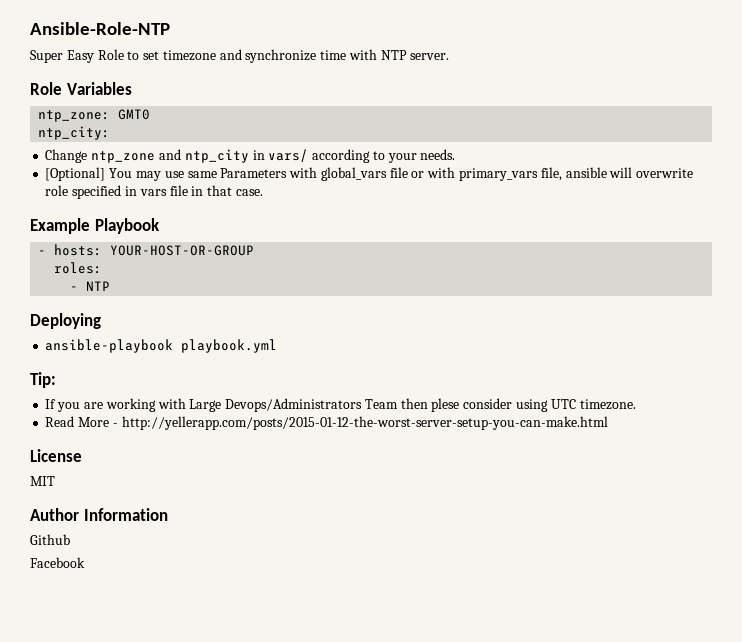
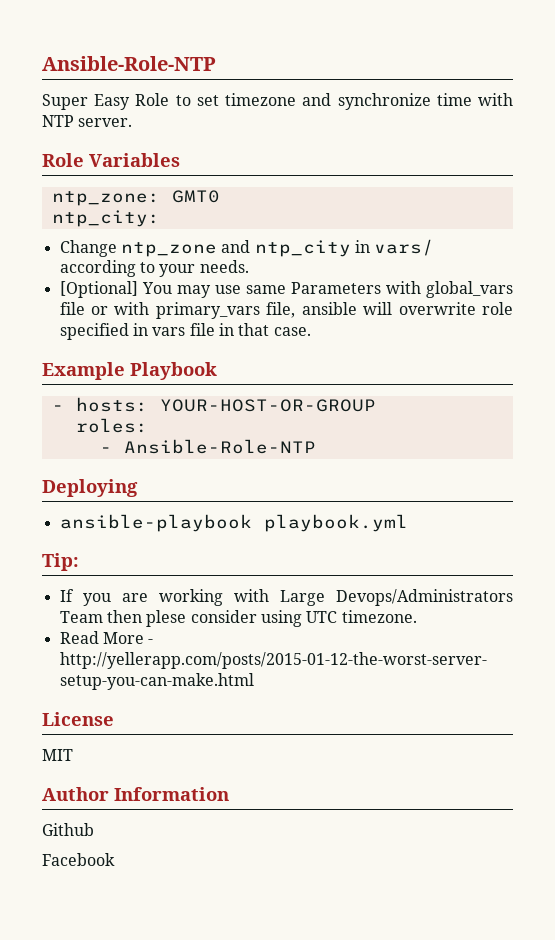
[86,281,111,291] NTP -> [123,439,316,454] Ansible-Role-NTP

